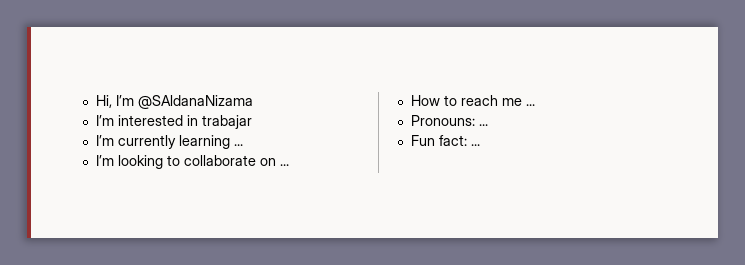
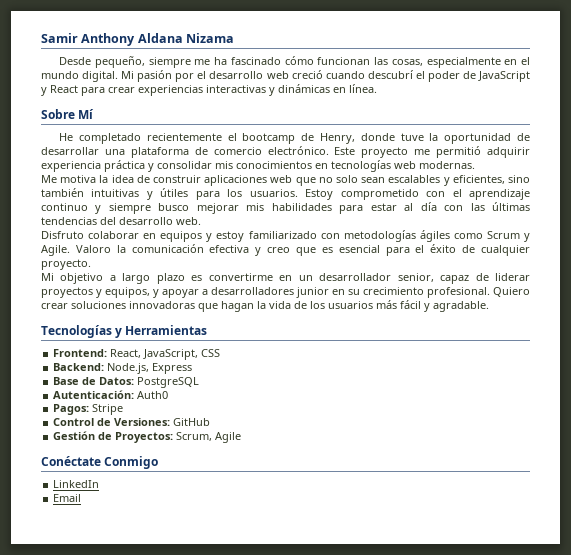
[95,95,253,109] [95,115,252,129] [95,135,243,149] [95,155,289,169] [410,95,535,106] [410,115,488,126] [410,135,480,146] Hi, I’m @SAldanaNizama // I’m interested in trabajar // I’m currently learning ... // I’m looking to collaborate on ... // How to reach me ... // Pronouns: ... // Fun fact: ... -> [41,33,235,46] [59,56,530,68] [41,70,530,82] [41,84,377,96] [41,109,95,119] [59,133,531,144] [41,146,530,158] [41,160,475,172] [41,175,530,186] [41,188,530,200] [41,202,530,214] [41,217,201,225] [41,230,530,242] [41,244,530,256] [41,259,91,270] [41,273,530,284] [41,287,530,298] [41,300,489,312] [41,325,208,338] [53,349,221,360] [53,363,193,374] [53,377,200,388] [53,390,169,399] [53,404,124,415] [53,418,211,426] [53,431,242,443] [41,456,159,469] [53,480,100,488] [53,494,82,502] Samir Anthony Aldana Nizama // Desde pequeño, siempre me ha fascinado cómo funcionan las cosas, especialmente en el mundo digital. Mi pasión por el desarrollo web creció cuando descubrí el poder de JavaScript y React para crear experiencias interactivas y dinámicas en línea. // Sobre Mí // He completado recientemente el bootcamp de Henry, donde tuve la oportunidad de desarrollar una plataforma de comercio electrónico. Este proyecto me permitió adquirir experiencia práctica y consolidar mis conocimientos en tecnologías web modernas. // Me motiva la idea de construir aplicaciones web que no solo sean escalables y eficientes, sino también intuitivas y útiles para los usuarios. Estoy comprometido con el aprendizaje continuo y siempre busco mejorar mis habilidades para estar al día con las últimas tendencias del desarrollo web. // Disfruto colaborar en equipos y estoy familiarizado con metodologías ágiles como Scrum y Agile. Valoro la comunicación efectiva y creo que es esencial para el éxito de cualquier proyecto. // Mi objetivo a largo plazo es convertirme en un desarrollador senior, capaz de liderar proyectos y equipos, y apoyar a desarrolladores junior en su crecimiento profesional. Quiero crear soluciones innovadoras que hagan la vida de los usuarios más fácil y agradable. // Tecnologías y Herramientas // Frontend: React, JavaScript, CSS // Backend: Node.js, Express // Base de Datos: PostgreSQL // Autenticación: Auth0 // Pagos: Stripe // Control de Versiones: GitHub // Gestión de Proyectos: Scrum, Agile // Conéctate Conmigo // LinkedIn // Email

